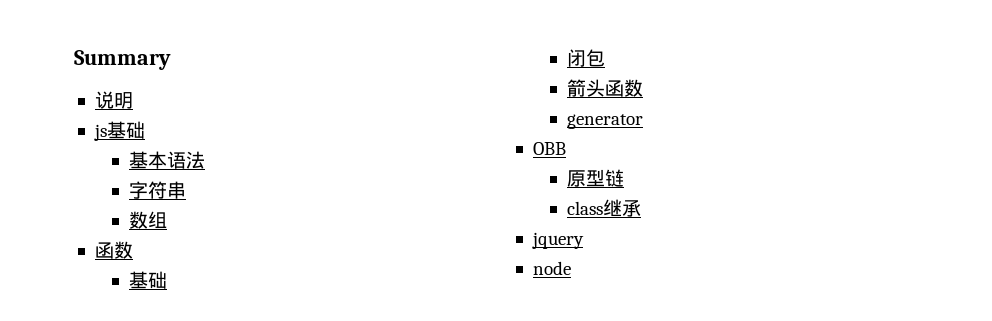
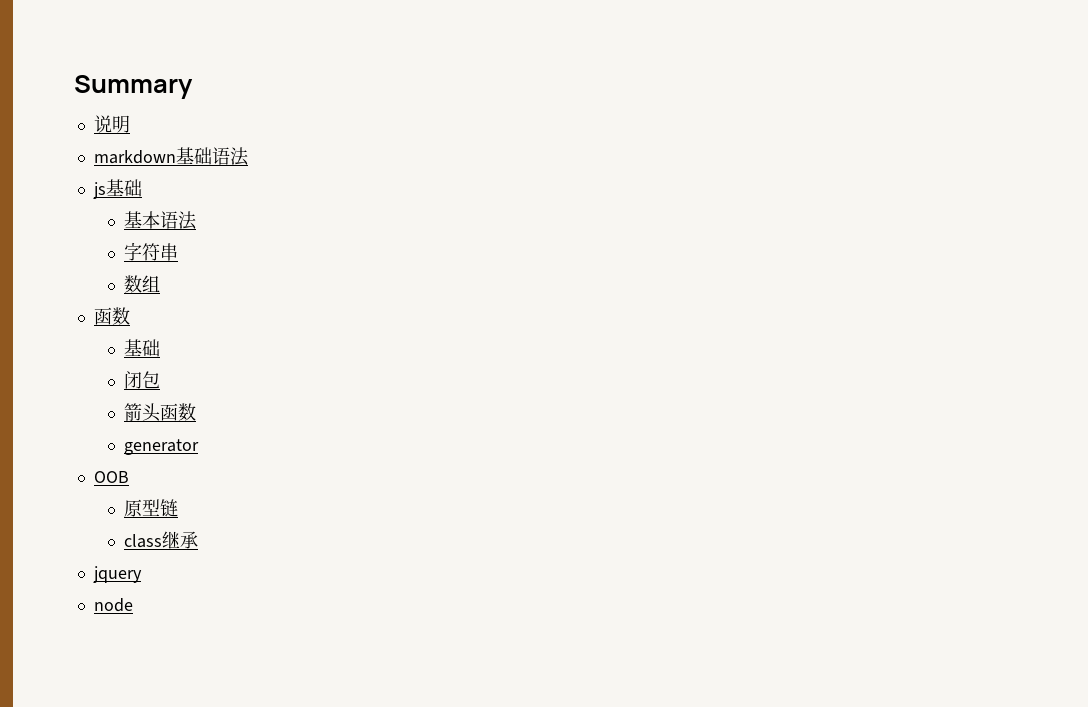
(133, 100) none -> [93,147,249,166] // markdown基础语法
[532,142,566,155] OBB -> [93,471,129,483] OOB

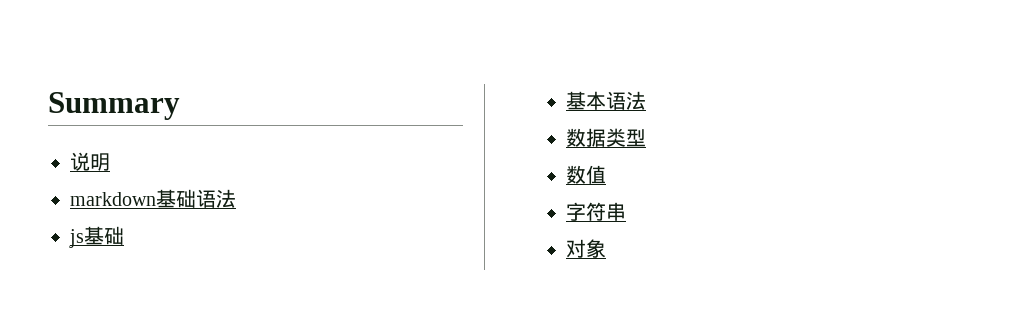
(197, 220) none -> [565,128,646,147] [565,165,606,184] // 数据类型 // 数值
[123,275,160,293] [93,307,130,325] [123,339,160,357] [123,371,160,389] [123,403,196,422] [123,439,199,455] [93,471,129,483] [123,499,178,517] [123,531,198,549] [92,566,142,583] [93,598,133,612] 数组 // 函数 // 基础 // 闭包 // 箭头函数 // generator // OOB // 原型链 // class继承 // jquery // node -> [565,239,606,258] 对象

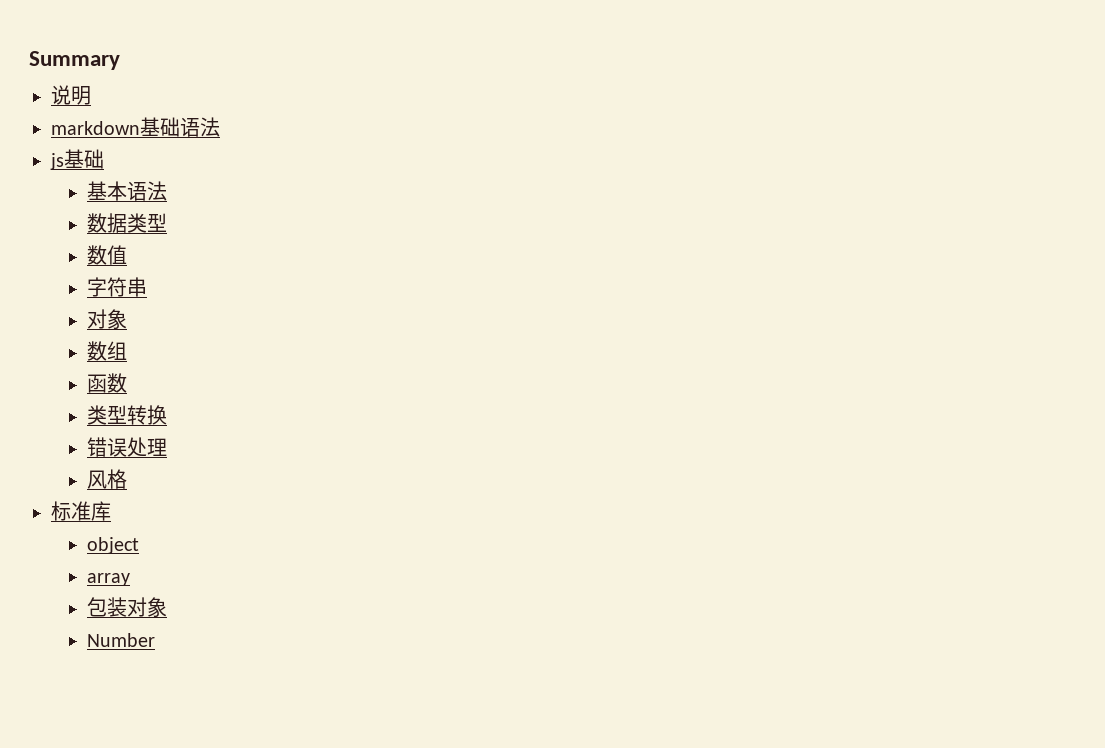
(606, 248) none -> [86,341,127,361] [86,373,127,393] [86,405,167,425] [86,437,167,457] [86,469,127,489] [51,501,111,521] [86,537,139,554] [86,573,130,586] [86,597,167,617] [86,633,155,647] // 数组 // 函数 // 类型转换 // 错误处理 // 风格 // 标准库 // object // array // 包装对象 // Number

